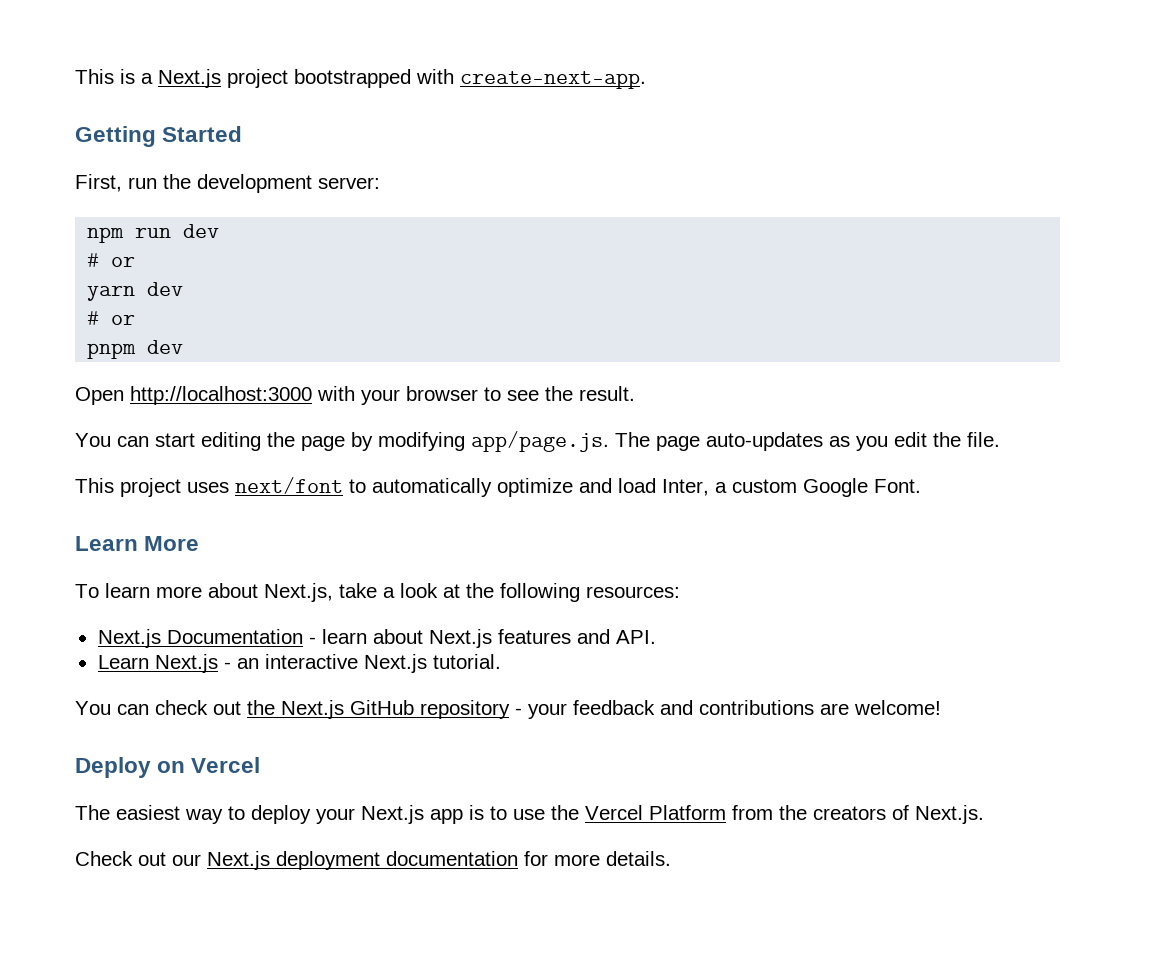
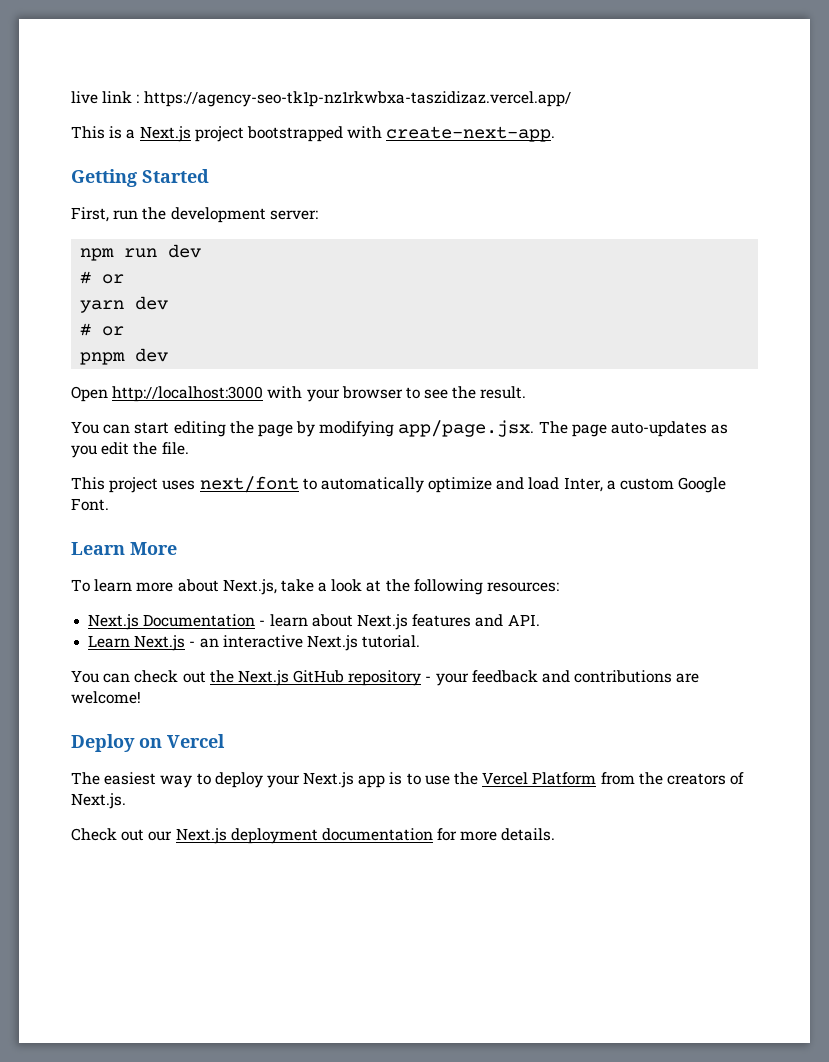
(75, 76) none -> [71,91,571,107] live link : https://agency-seo-tk1p-nz1rkwbxa-taszidizaz.vercel.app/ //
[471,431,609,452] app/page.js. -> [398,420,535,437] app/page.jsx.

